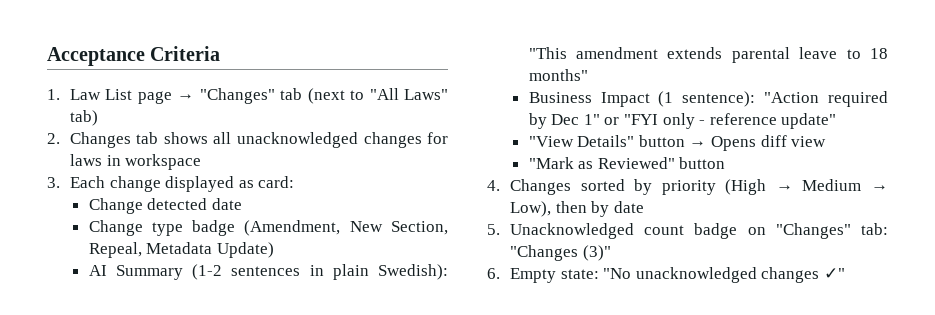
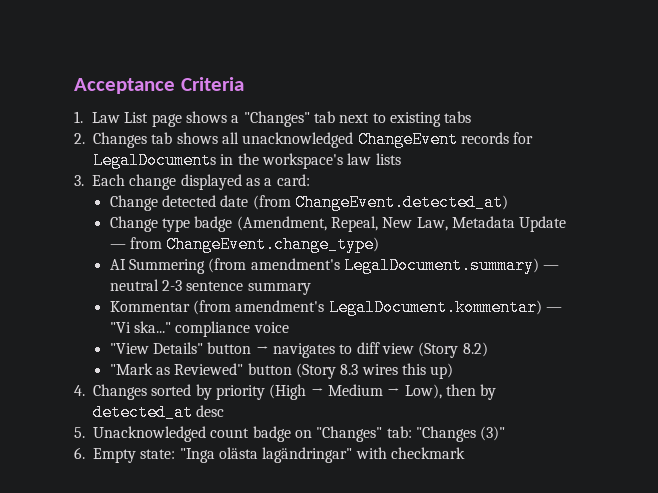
[177,88,448,104] [69,110,98,126] → "Changes" tab (next to "All Laws" tab) -> [186,111,472,127] shows a "Changes" tab next to existing tabs
[363,132,448,148] [69,154,202,170] changes for laws in workspace -> [357,131,534,148] [93,152,401,169] ChangeEvent records for LegalDocuments in the workspace's law lists
(254, 184) none -> [264,178,273,186] a
(242, 204) none -> [252,194,509,211] (from ChangeEvent.detected_at)
[349,221,448,235] [88,242,274,258] [88,264,448,280] [528,47,888,63] [528,69,588,81] [528,91,888,107] [528,113,837,129] New Section, Repeal, Metadata Update) // AI Summary (1-2 sentences in plain Swedish): "This amendment extends parental leave to 18 months" // Business Impact (1 sentence): "Action required by Dec 1" or "FYI only - reference update" -> [331,216,567,232] [109,236,380,253] [109,257,560,274] [109,279,311,295] [109,299,563,316] [109,321,289,337] Repeal, New Law, Metadata Update — from ChangeEvent.change_type) // AI Summering (from amendment's LegalDocument.summary) — neutral 2-3 sentence summary // Kommentar (from amendment's LegalDocument.kommentar) — "Vi ska..." compliance voice
[711,136,757,151] Opens -> [273,343,353,358] navigates to
(827, 141) none -> [418,342,488,358] (Story 8.2)
(726, 163) none -> [296,363,454,379] (Story 8.3 wires this up)
[613,201,644,213] date -> [93,404,225,421] detected_at desc
[603,267,845,283] "No unacknowledged changes ✓" -> [179,447,465,463] "Inga olästa lagändringar" with checkmark

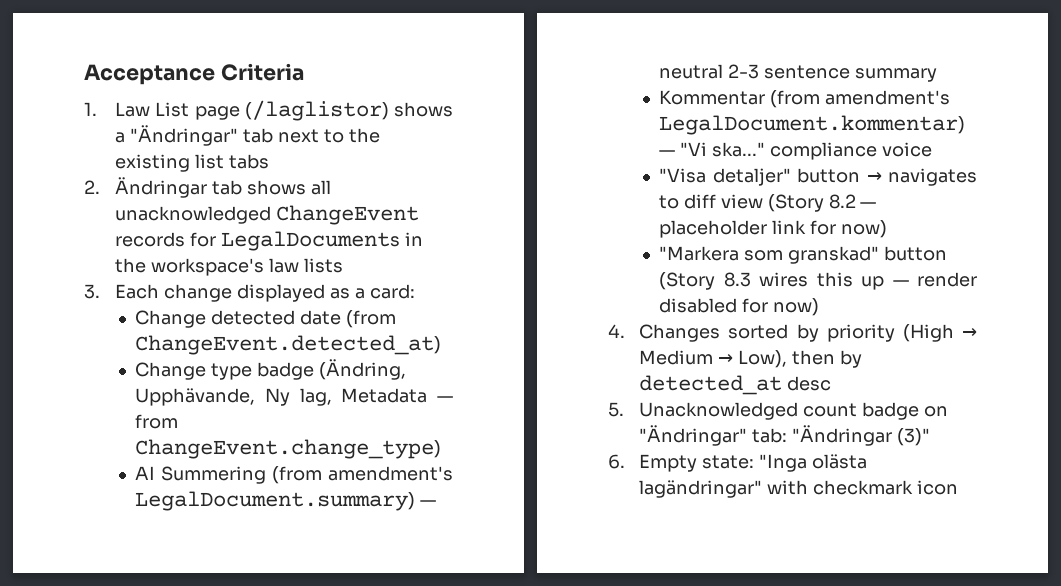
(182, 120) none -> [244,100,389,121] (/laglistor)
[243,111,310,127] "Changes" -> [130,125,239,146] "Ändringar"
[390,112,442,127] existing -> [348,128,380,143] [115,154,225,172] the existing list
[93,132,147,148] Changes -> [115,177,208,198] Ändringar
[236,216,567,232] (Amendment, Repeal, New Law, Metadata Update -> [318,359,406,380] [135,388,428,406] (Ändring, Upphävande, Ny lag, Metadata
[109,342,204,354] "View Details" -> [659,168,791,186] "Visa detaljer"
[462,342,488,357] [109,363,244,375] 8.2) // "Mark as Reviewed" -> [828,194,877,209] [659,220,887,238] [659,246,879,264] 8.2 — placeholder link for now) // "Markera som granskad"
[430,363,454,379] up) -> [861,272,977,290] [659,298,819,316] up — render disabled for now)
[316,426,476,442] "Changes" tab: "Changes -> [639,425,893,446] "Ändringar" tab: "Ändringar
(465, 453) none -> [916,480,958,495] icon

